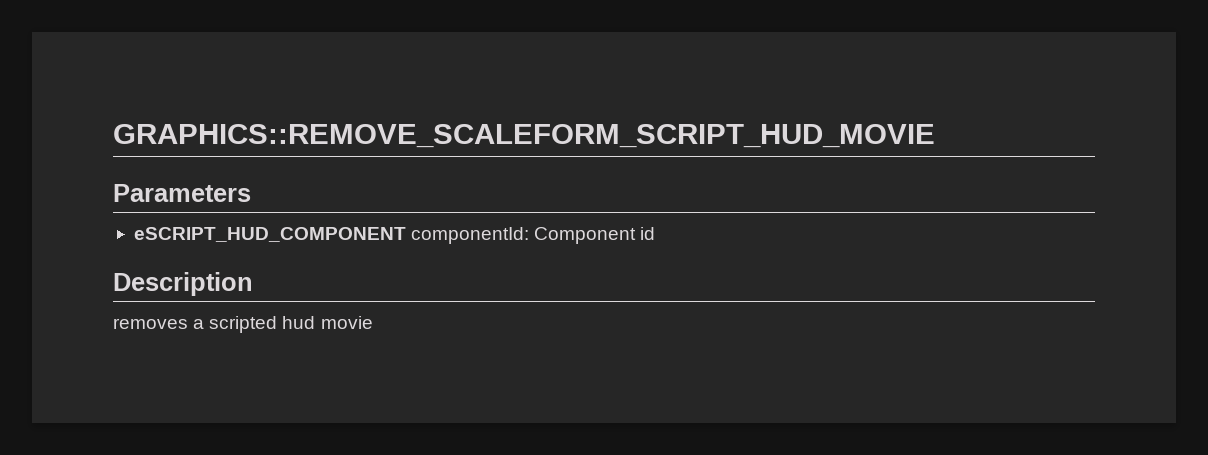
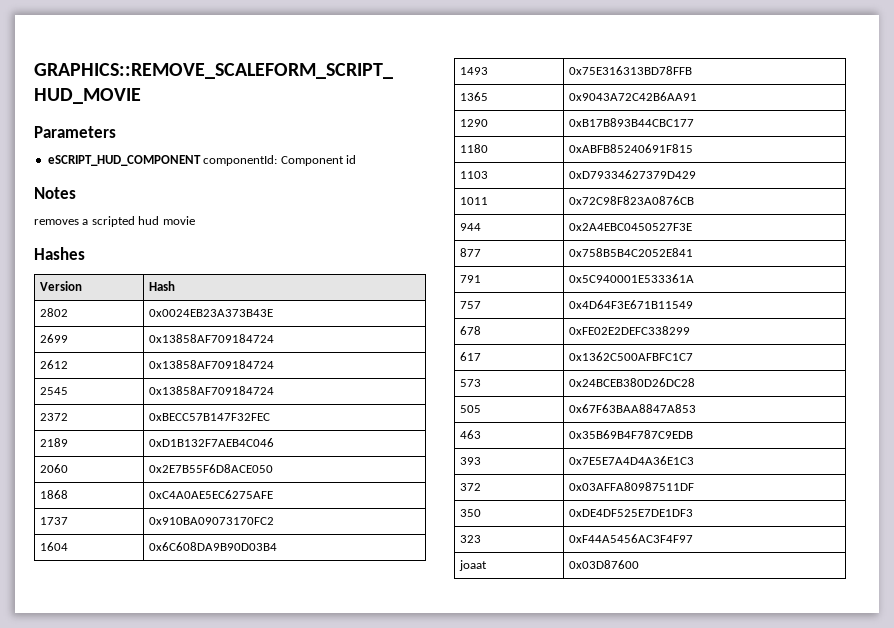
[113,272,253,296] Description -> [34,187,76,199] Notes
(373, 322) none -> [34,247,85,260] [39,281,82,291] [148,281,175,291] [39,308,68,317] [148,309,273,317] [39,334,68,343] [148,334,274,343] [39,360,68,369] [148,360,274,369] [39,387,68,395] [148,386,274,395] [39,413,68,421] [148,413,270,421] [39,438,68,447] [148,438,274,447] [39,464,68,473] [148,464,273,473] [39,490,68,499] [148,490,273,499] [39,517,68,525] [148,517,274,525] [39,542,68,551] [148,542,277,551] [459,67,488,75] [568,66,692,75] [459,92,488,101] [568,92,697,101] [459,119,488,127] [568,118,694,127] [459,144,488,153] [568,144,693,153] [459,171,488,179] [568,170,696,179] [459,197,488,205] [568,196,694,205] [459,223,481,231] [568,223,692,231] [459,248,481,257] [568,248,693,257] [459,275,481,283] [568,274,694,283] [459,301,481,309] [568,300,693,309] [459,326,481,335] [568,326,690,335] [459,352,481,361] [568,352,693,361] [459,379,481,387] [568,378,695,387] [459,405,481,413] [568,404,696,413] [459,430,481,439] [568,430,693,439] [459,457,481,465] [568,456,694,465] [459,483,481,491] [568,482,694,491] [459,509,481,517] [568,509,693,517] [459,535,481,543] [568,534,693,543] [458,560,487,571] [568,560,639,569] // Hashes // Version | Hash // 2802 | 0x0024EB23A373B43E // 2699 | 0x13858AF709184724 // 2612 | 0x13858AF709184724 // 2545 | 0x13858AF709184724 // 2372 | 0xBECC57B147F32FEC // 2189 | 0xD1B132F7AEB4C046 // 2060 | 0x2E7B55F6D8ACE050 // 1868 | 0xC4A0AE5EC6275AFE // 1737 | 0x910BA09073170FC2 // 1604 | 0x6C608DA9B90D03B4 // 1493 | 0x75E316313BD78FFB // 1365 | 0x9043A72C42B6AA91 // 1290 | 0xB17B893B44CBC177 // 1180 | 0xABFB85240691F815 // 1103 | 0xD79334627379D429 // 1011 | 0x72C98F823A0876CB // 944 | 0x2A4EBC0450527F3E // 877 | 0x758B5B4C2052E841 // 791 | 0x5C940001E533361A // 757 | 0x4D64F3E671B11549 // 678 | 0xFE02E2DEFC338299 // 617 | 0x1362C500AFBFC1C7 // 573 | 0x24BCEB380D26DC28 // 505 | 0x67F63BAA8847A853 // 463 | 0x35B69B4F787C9EDB // 393 | 0x7E5E7A4D4A36E1C3 // 372 | 0x03AFFA80987511DF // 350 | 0xDE4DF525E7DE1DF3 // 323 | 0xF44A5456AC3F4F97 // joaat | 0x03D87600

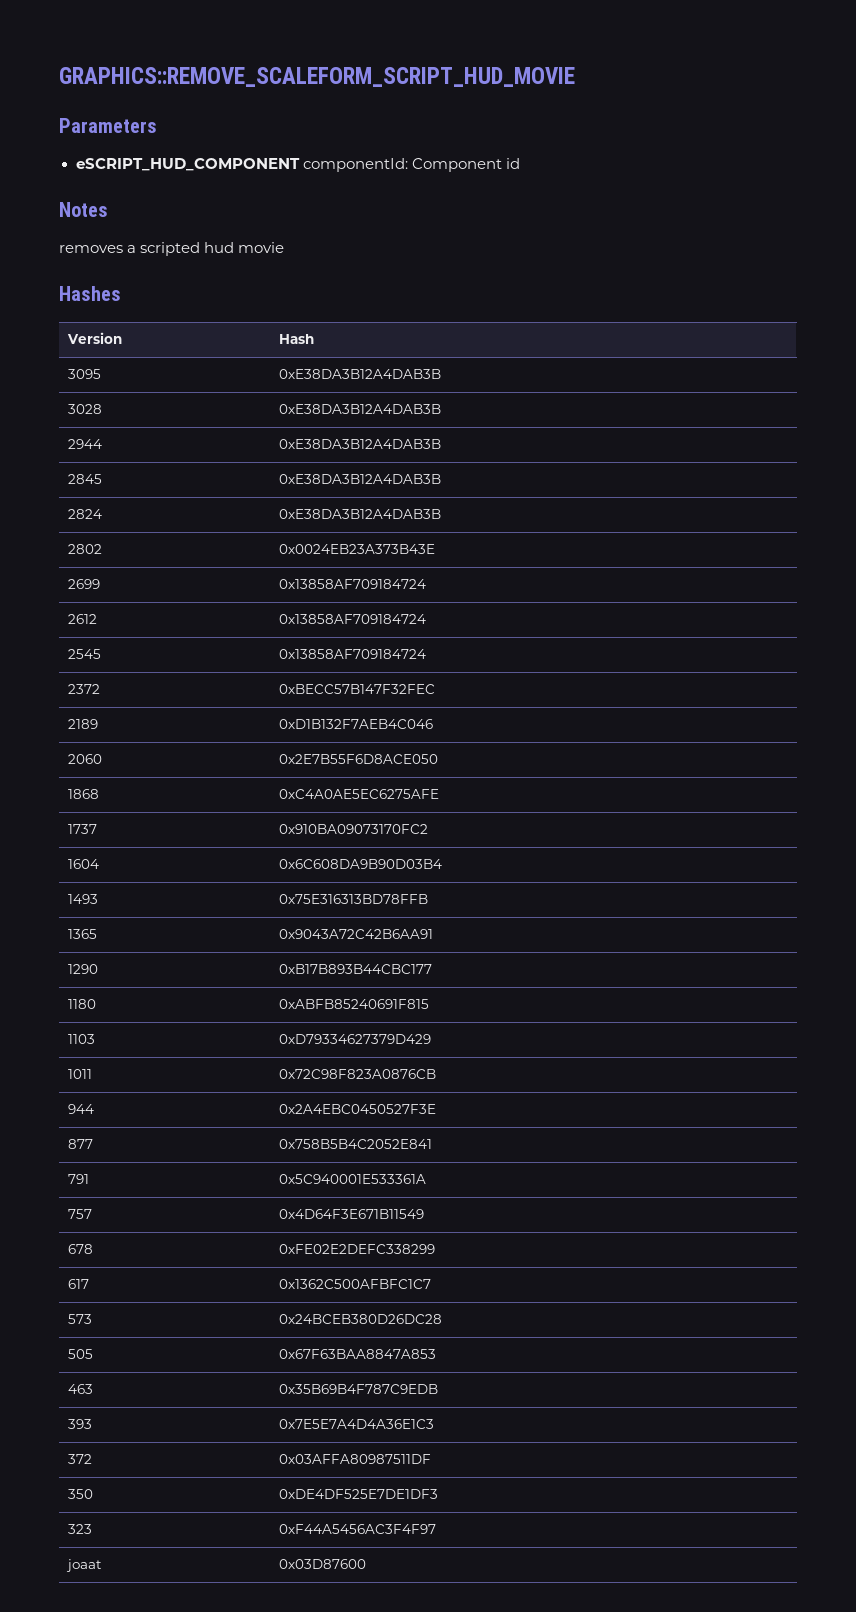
(175, 286) none -> [68,369,102,379] [279,369,442,379] [68,404,103,414] [279,404,442,414] [68,439,103,449] [279,439,442,449] [68,474,103,484] [279,474,442,484] [68,509,103,519] [279,509,442,519] // 3095 | 0xE38DA3B12A4DAB3B // 3028 | 0xE38DA3B12A4DAB3B // 2944 | 0xE38DA3B12A4DAB3B // 2845 | 0xE38DA3B12A4DAB3B // 2824 | 0xE38DA3B12A4DAB3B

